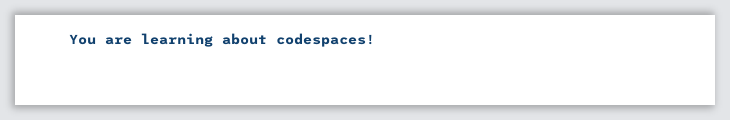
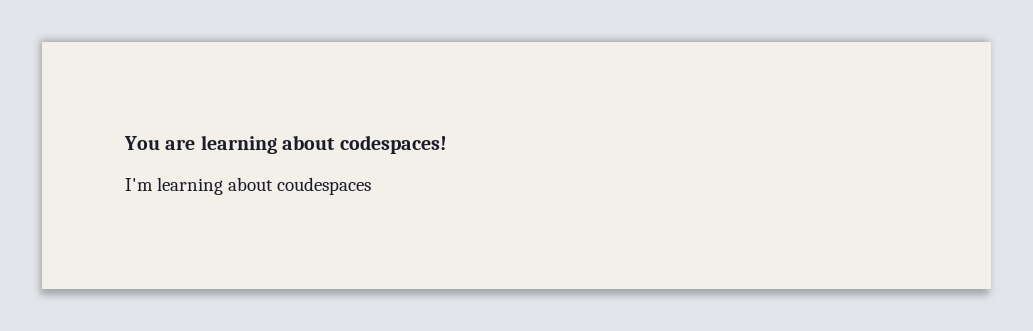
(375, 40) none -> [125,177,372,195] // I'm learning about coudespaces

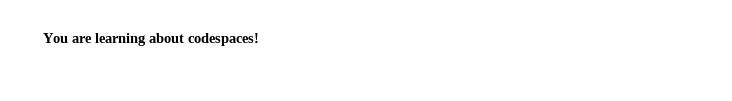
[125,177,372,195] // I'm learning about coudespaces -> (259, 39) none

